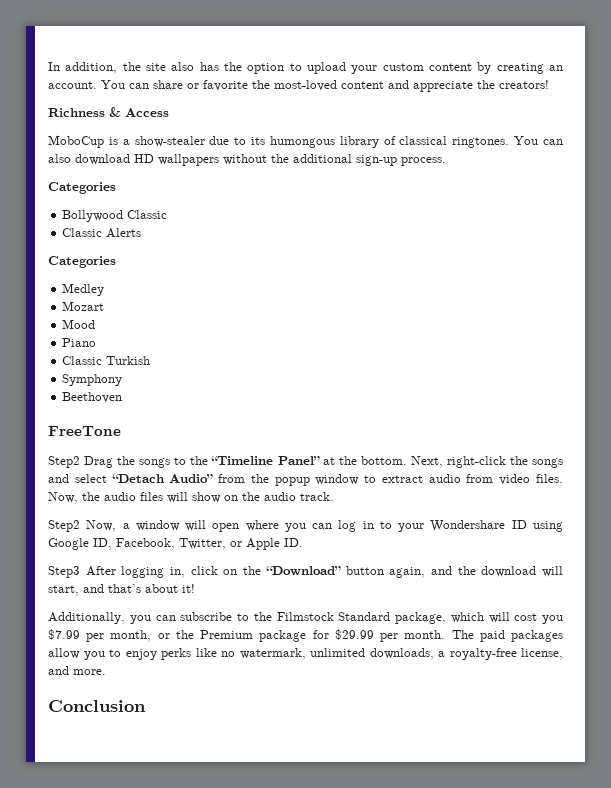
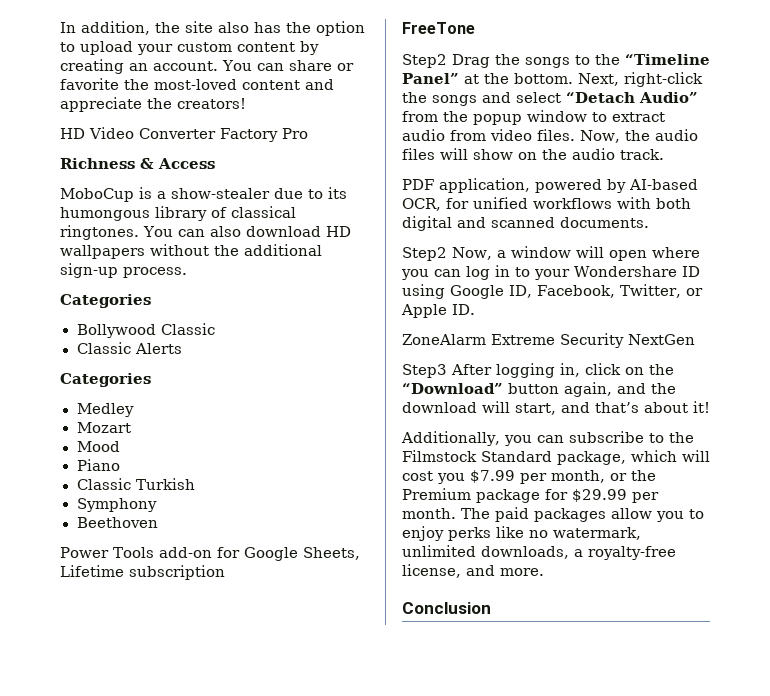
(549, 84) none -> [60,127,308,142] // HD Video Converter Factory Pro
(123, 397) none -> [60,547,360,561] [60,565,225,580] // Power Tools add-on for Google Sheets, Lifetime subscription
(334, 496) none -> [402,178,698,193] [402,197,691,211] [402,216,649,231] // PDF application, powered by AI-based OCR, for unified workflows with both digital and scanned documents.
(303, 542) none -> [402,333,695,348] // ZoneAlarm Extreme Security NextGen

